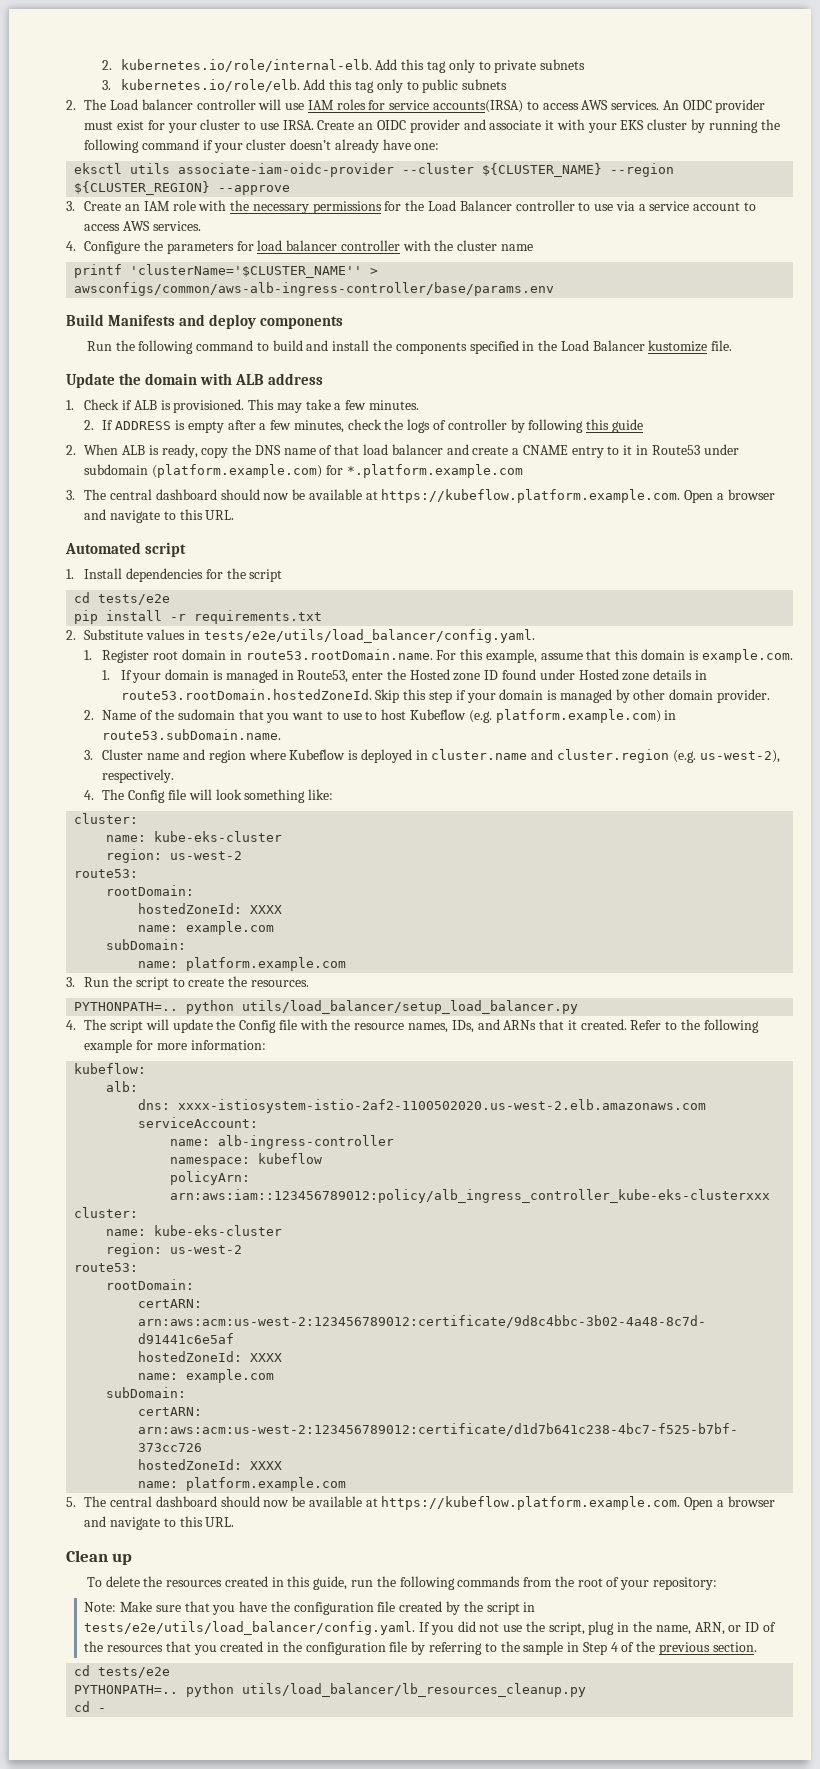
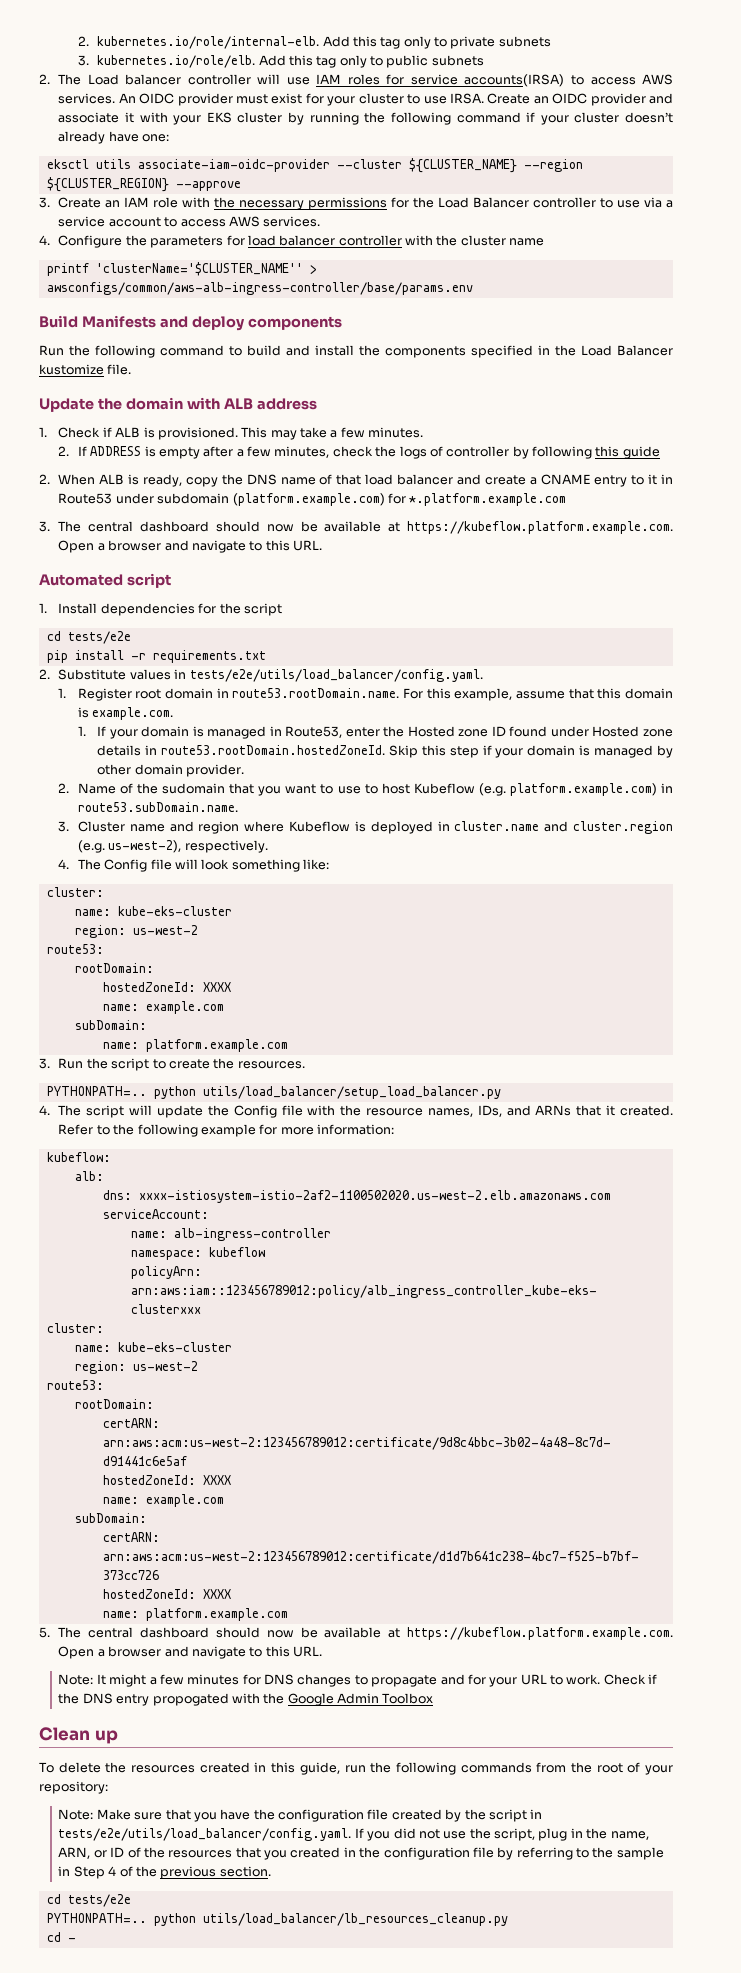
(235, 1522) none -> [58,1674,658,1687] [58,1693,434,1706] // Note: It might a few minutes for DNS changes to propagate and for your URL to work. Check if the DNS entry propogated with the Google Admin Toolbox

